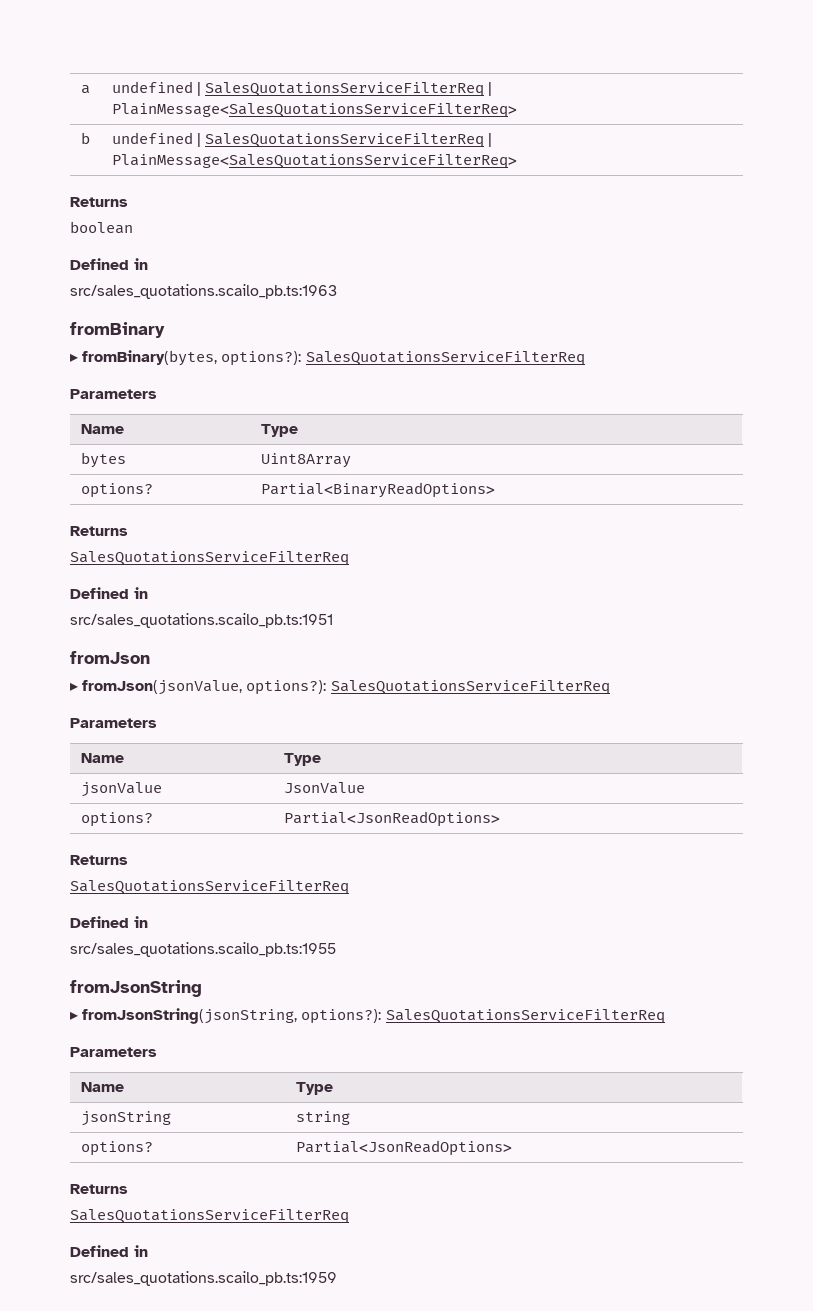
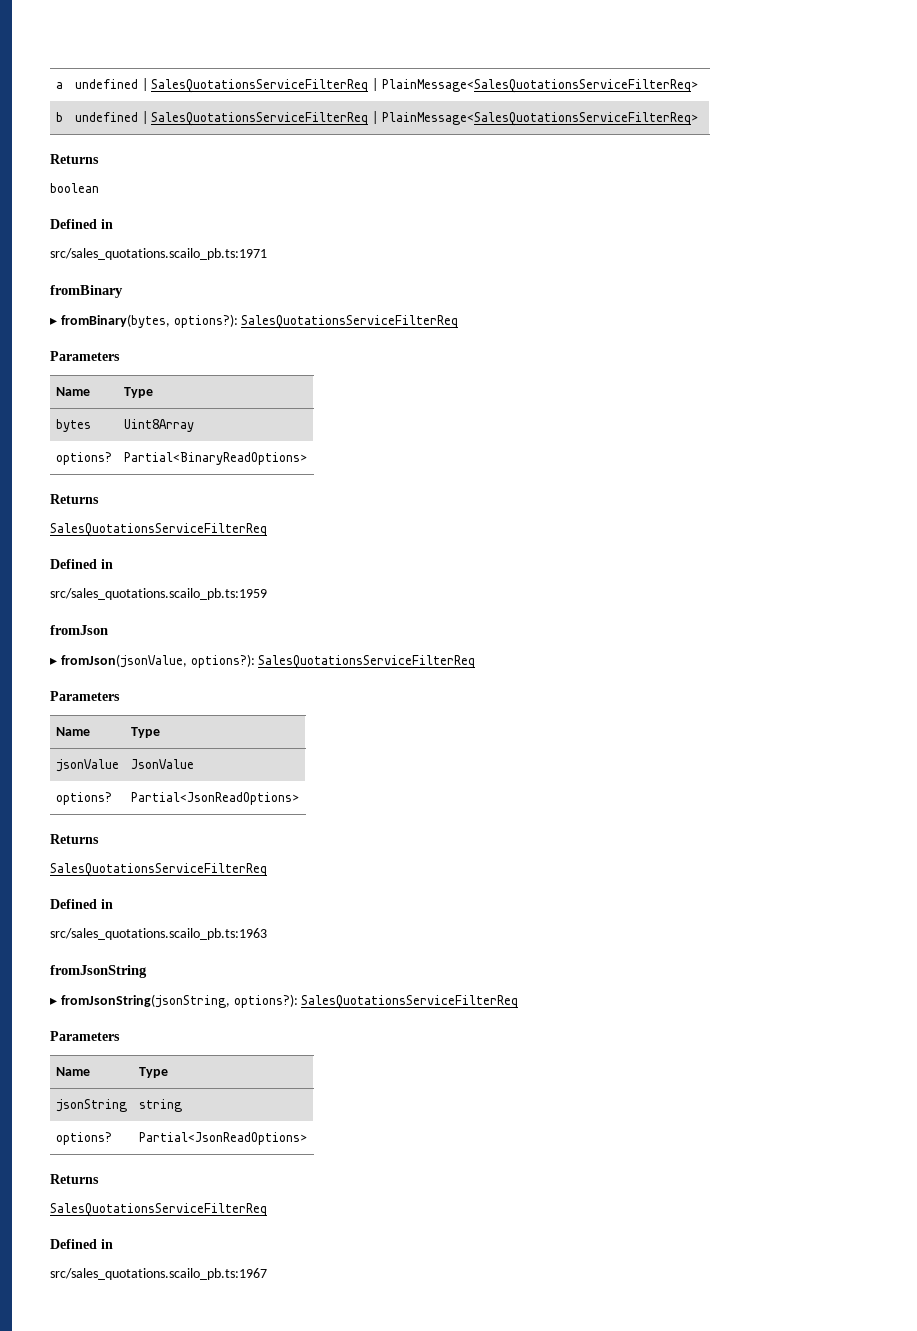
[70,284,337,299] src/sales_quotations.scailo_pb.ts:1963 -> [50,248,267,260] src/sales_quotations.scailo_pb.ts:1971
[70,613,333,628] src/sales_quotations.scailo_pb.ts:1951 -> [50,588,267,600] src/sales_quotations.scailo_pb.ts:1959
[70,942,336,957] src/sales_quotations.scailo_pb.ts:1955 -> [50,928,267,940] src/sales_quotations.scailo_pb.ts:1963
[70,1271,337,1286] src/sales_quotations.scailo_pb.ts:1959 -> [50,1268,267,1280] src/sales_quotations.scailo_pb.ts:1967

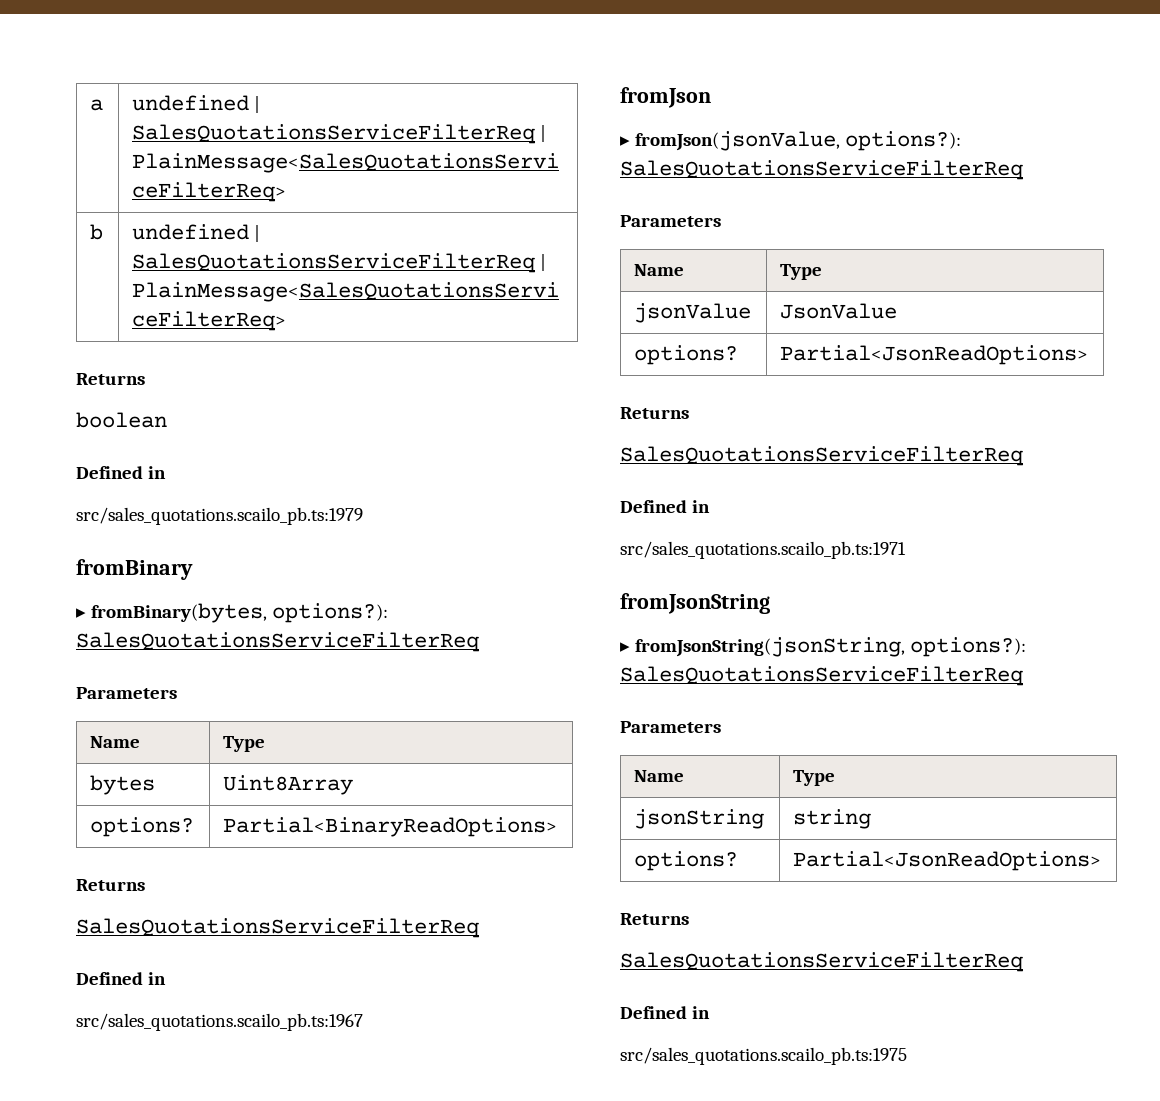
[50,248,267,260] src/sales_quotations.scailo_pb.ts:1971 -> [76,507,363,525] src/sales_quotations.scailo_pb.ts:1979
[50,588,267,600] src/sales_quotations.scailo_pb.ts:1959 -> [76,1013,363,1031] src/sales_quotations.scailo_pb.ts:1967
[50,928,267,940] src/sales_quotations.scailo_pb.ts:1963 -> [620,541,906,559] src/sales_quotations.scailo_pb.ts:1971
[50,1268,267,1280] src/sales_quotations.scailo_pb.ts:1967 -> [620,1047,907,1065] src/sales_quotations.scailo_pb.ts:1975

